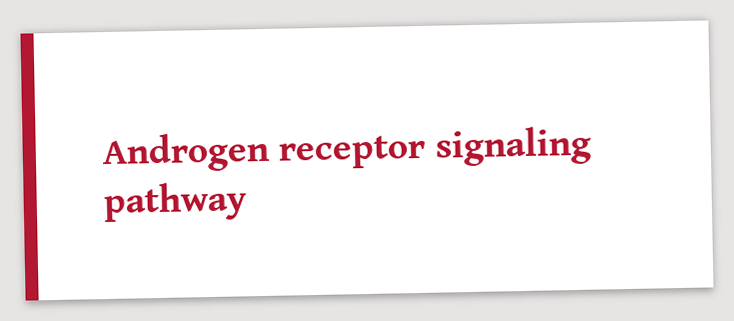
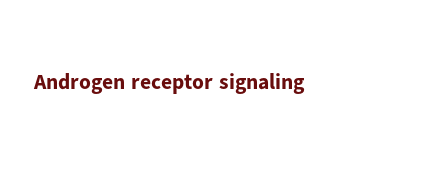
[103,181,248,223] pathway -> (305, 83) none

